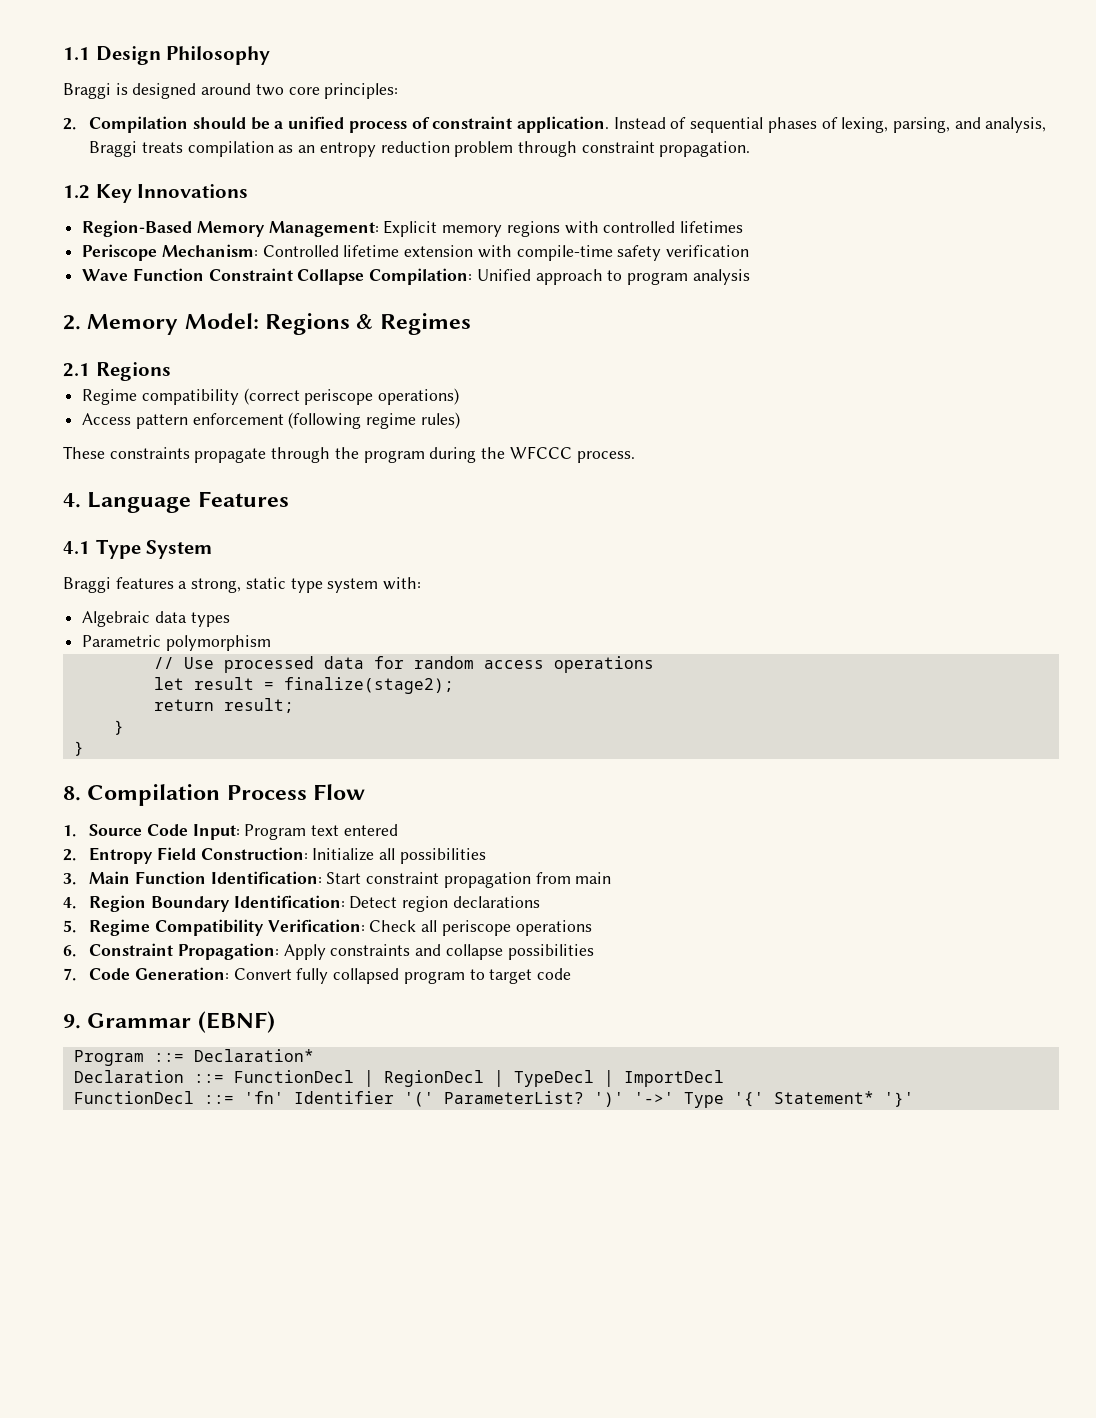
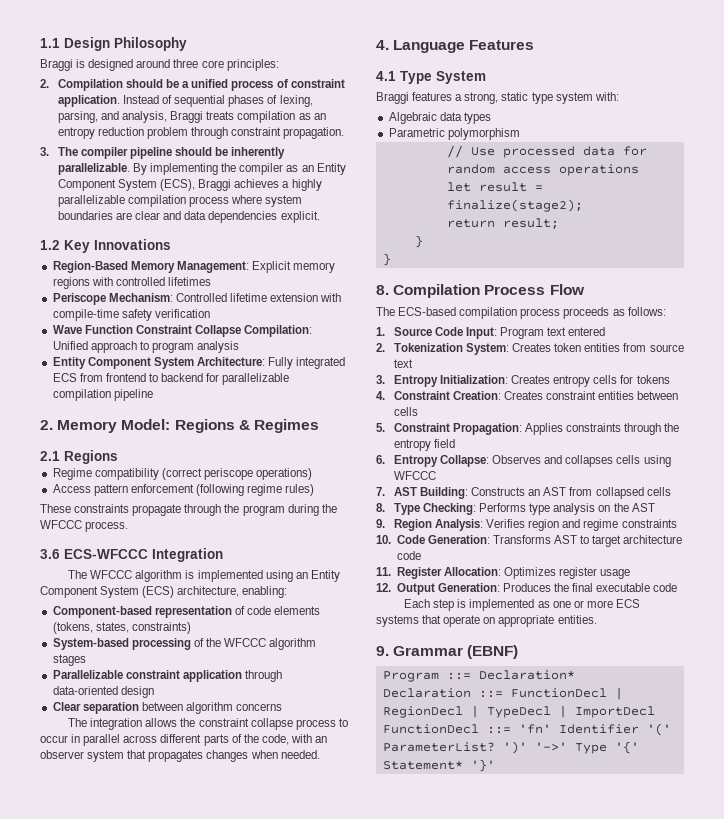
[255,84,284,96] two -> [173,59,199,68] three
(751, 149) none -> [40,147,286,159] [57,163,346,175] [57,179,322,191] [57,195,303,207] [57,211,320,223] // 3. The compiler pipeline should be inherently parallelizable. By implementing the compiler as an Entity Component System (ECS), Braggi achieves a highly parallelizable compilation process where system boundaries are clear and data dependencies explicit.
(750, 277) none -> [52,357,346,369] [52,373,290,385] [52,389,153,401] // Entity Component System Architecture: Fully integrated ECS from frontend to backend for parallelizable compilation pipeline
(635, 457) none -> [40,548,223,562] [68,570,340,582] [40,586,288,598] [52,606,321,618] [52,622,191,634] [52,638,317,650] [52,654,86,666] [52,670,282,682] [52,686,154,698] [52,702,283,714] [68,718,348,730] [40,734,328,746] [40,750,320,762] // 3.6 ECS-WFCCC Integration // The WFCCC algorithm is implemented using an Entity Component System (ECS) architecture, enabling: // Component-based representation of code elements (tokens, states, constraints) // System-based processing of the WFCCC algorithm stages // Parallelizable constraint application through data-oriented design // Clear separation between algorithm concerns // The integration allows the constraint collapse process to occur in parallel across different parts of the code, with an observer system that propagates changes when needed.
(366, 792) none -> [376,307,666,319] // The ECS-based compilation process proceeds as follows:
[89,847,486,864] [63,871,612,888] [63,895,540,912] [63,919,592,936] [63,943,594,960] [63,967,465,984] Entropy Field Construction: Initialize all possibilities // 3. Main Function Identification: Start constraint propagation from main // 4. Region Boundary Identification: Detect region declarations // 5. Regime Compatibility Verification: Check all periscope operations // 6. Constraint Propagation: Apply constraints and collapse possibilities // 7. Code Generation: Convert fully collapsed program -> [393,343,684,355] [393,359,413,368] [376,375,670,387] [376,391,679,400] [393,407,418,416] [376,423,680,435] [393,439,456,451] [376,455,671,467] [393,471,436,480] [376,487,671,499] [376,503,655,515] [376,519,677,531] [376,535,578,544] Tokenization System: Creates token entities from source text // 3. Entropy Initialization: Creates entropy cells for tokens // 4. Constraint Creation: Creates constraint entities between cells // 5. Constraint Propagation: Applies constraints through the entropy field // 6. Entropy Collapse: Observes and collapses cells using WFCCC // 7. AST Building: Constructs an AST from collapsed cells // 8. Type Checking: Performs type analysis on the AST // 9. Region Analysis: Verifies region and regime constraints // 10. Code Generation: Transforms AST
[536,968,571,980] code -> [623,535,683,544] [396,551,421,560] [376,567,631,579] [376,583,678,595] [404,599,640,611] [376,615,597,627] architecture code // 11. Register Allocation: Optimizes register usage // 12. Output Generation: Produces the final executable code // Each step is implemented as one or more ECS systems that operate on appropriate entities.

